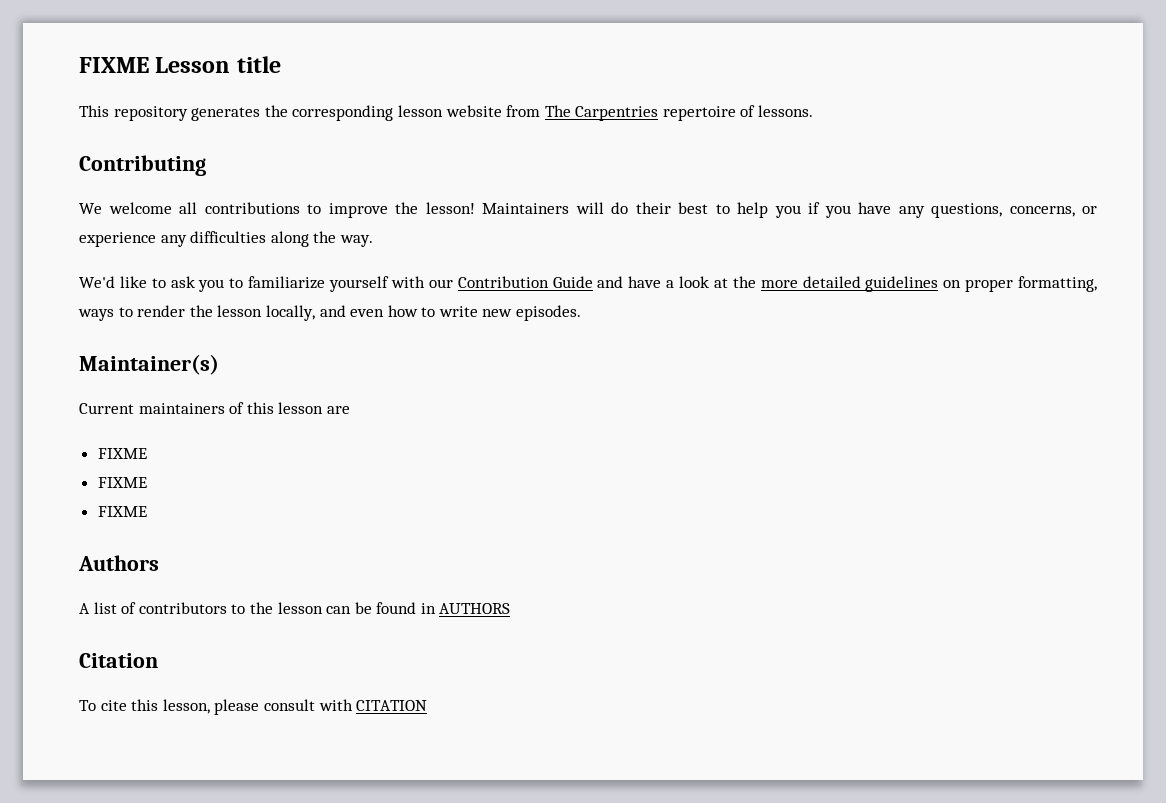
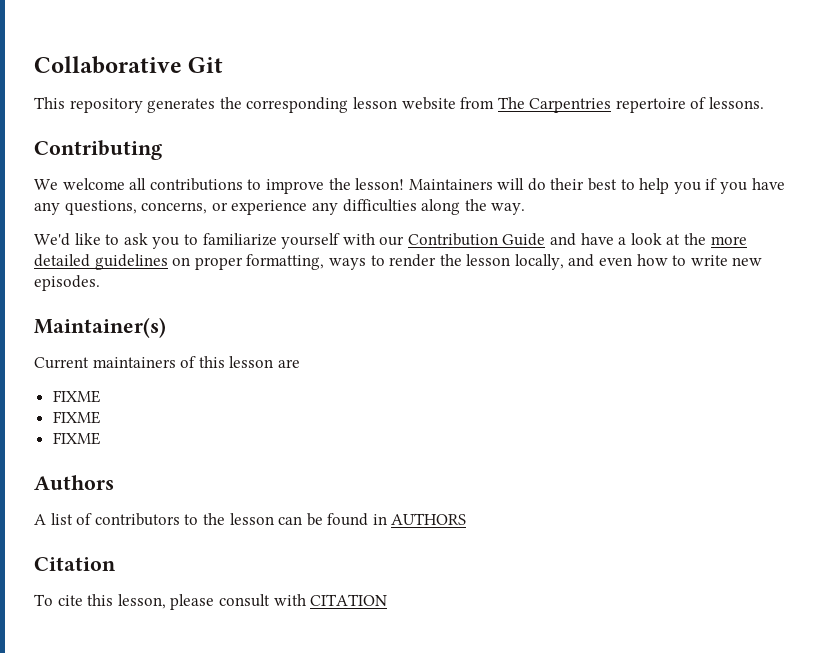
[79,56,281,73] FIXME Lesson title -> [34,56,224,74] Collaborative Git

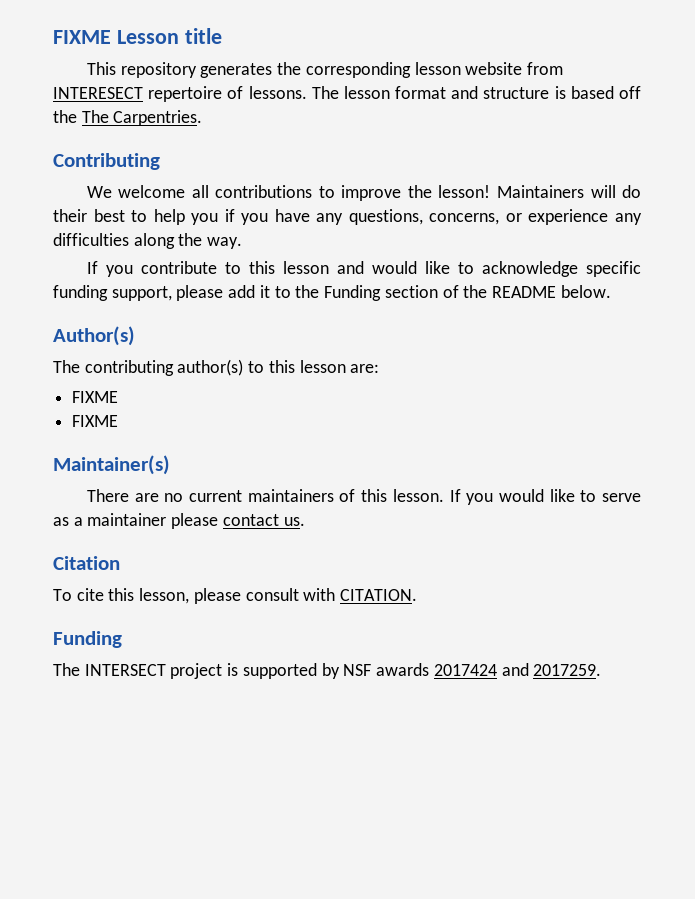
[34,56,224,74] Collaborative Git -> [53,28,222,44] FIXME Lesson title
[497,97,612,113] The Carpentries -> [53,87,143,99] INTERESECT
(765, 103) none -> [311,86,641,99] [53,110,203,126] The lesson format and structure is based off the The Carpentries.
[34,233,747,249] [34,254,763,270] [34,275,100,291] [34,317,166,338] [34,356,300,369] [52,390,100,403] [52,411,100,424] [52,432,100,445] [34,475,114,490] [34,513,467,526] We'd like to ask you to familiarize yourself with our Contribution Guide and have a look at the more detailed guidelines on proper formatting, ways to render the lesson locally, and even how to write new episodes. // Maintainer(s) // Current maintainers of this lesson are // FIXME // FIXME // FIXME // Authors // A list of contributors to the lesson can be found in AUTHORS -> [86,261,641,277] [53,285,611,301] [53,326,135,346] [53,359,380,376] [72,391,119,403] [72,415,119,427] [53,455,170,475] [86,489,642,505] [53,513,305,529] If you contribute to this lesson and would like to acknowledge specific funding support, please add it to the Funding section of the README below. // Author(s) // The contributing author(s) to this lesson are: // FIXME // FIXME // Maintainer(s) // There are no current maintainers of this lesson. If you would like to serve as a maintainer please contact us.
[310,594,388,606] CITATION -> [340,589,418,601] [53,631,122,648] [53,663,602,679] CITATION. // Funding // The INTERSECT project is supported by NSF awards 2017424 and 2017259.

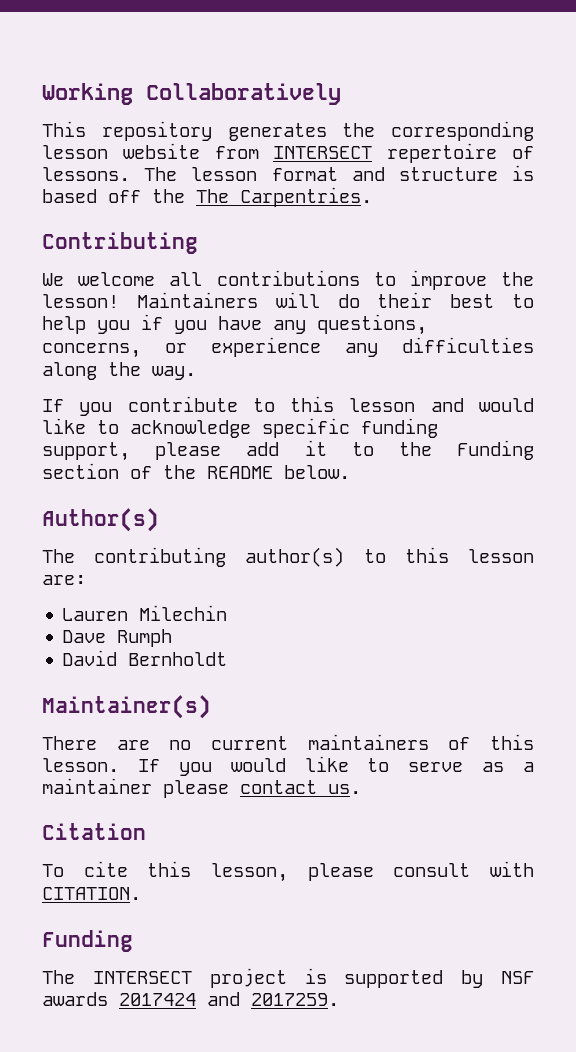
[53,28,222,44] FIXME Lesson title -> [42,83,341,105] Working Collaboratively
[53,87,143,99] INTERESECT -> [273,146,373,159] INTERSECT
[72,391,119,403] [72,415,119,427] FIXME // FIXME -> [62,605,228,621] [62,629,173,647] [62,650,228,666] Lauren Milechin // Dave Rumph // David Bernholdt

